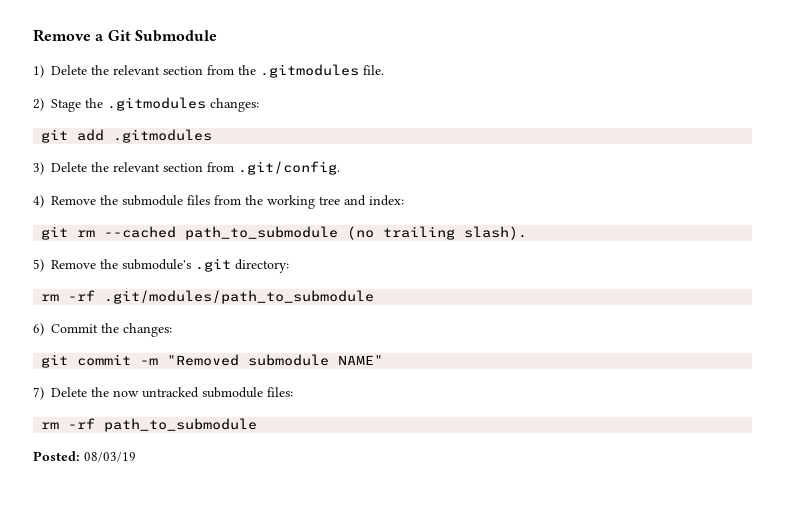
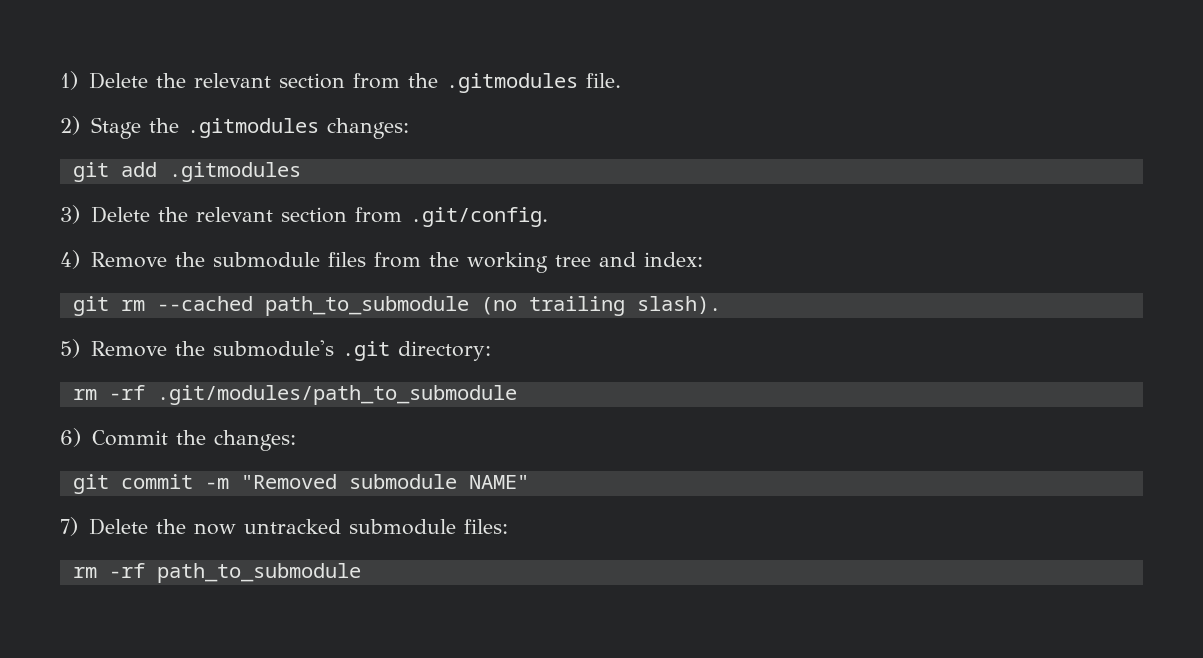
[33,29,217,42] Remove a Git Submodule // -> (60, 80) none
[33,451,136,462] // Posted: 08/03/19 -> (361, 573) none

